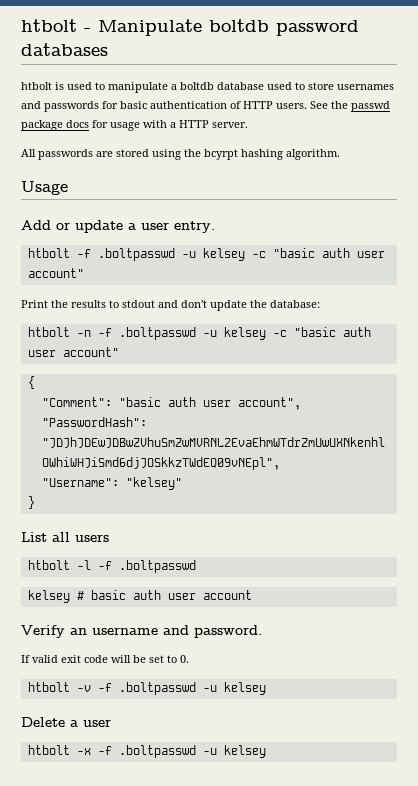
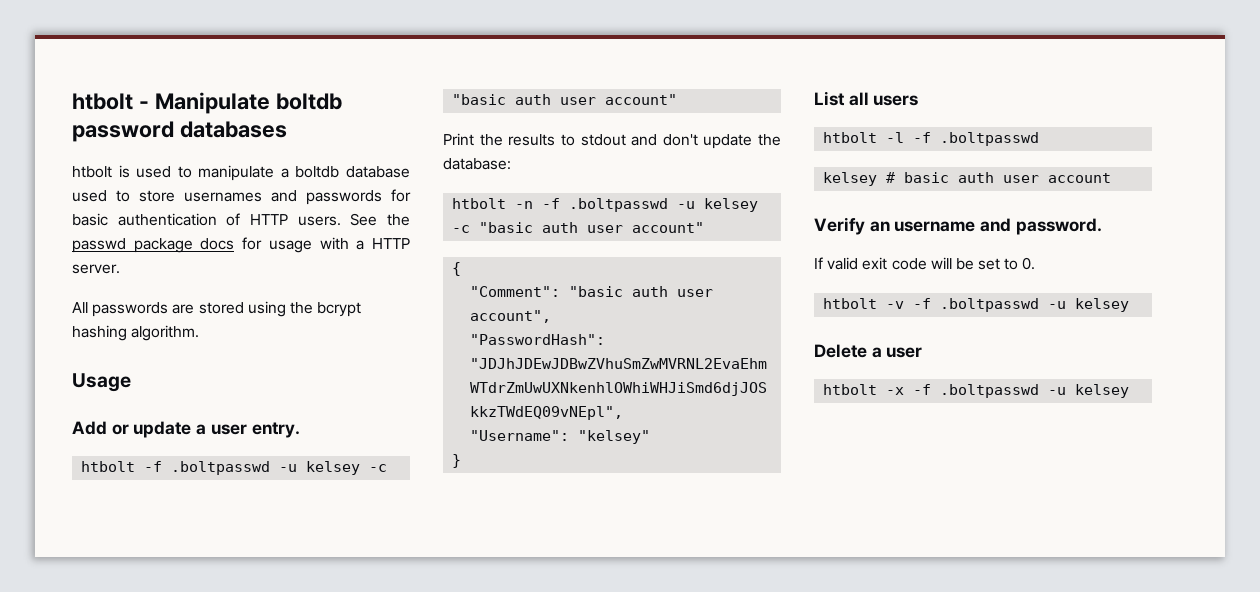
[204,149,238,160] bcyrpt -> [317,302,362,317] bcrypt

